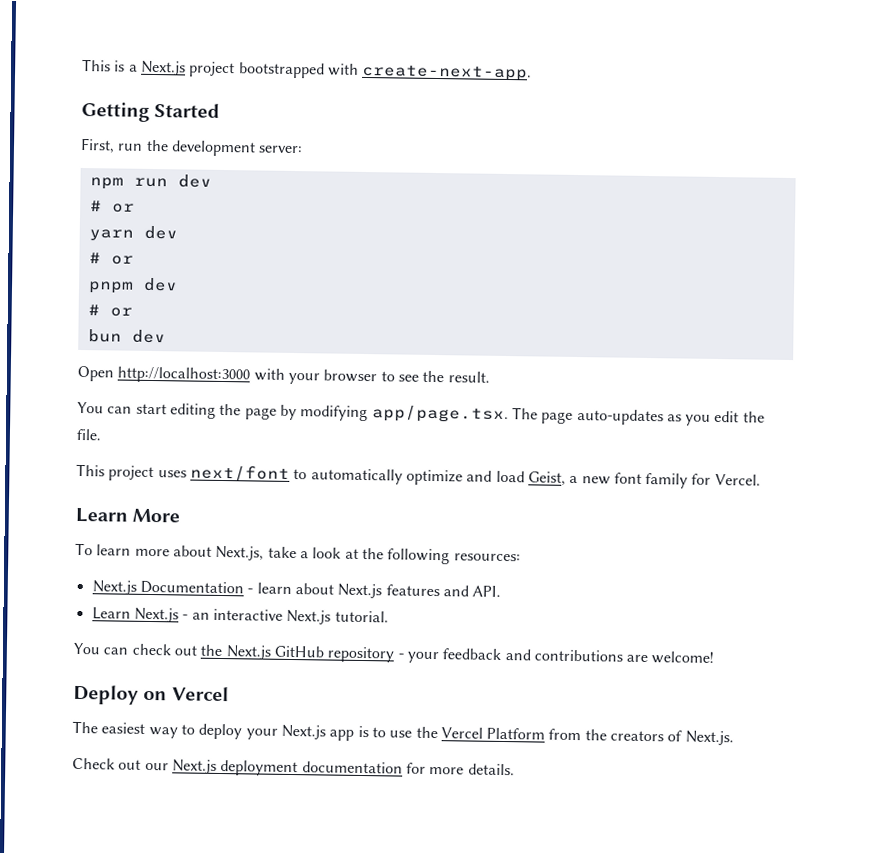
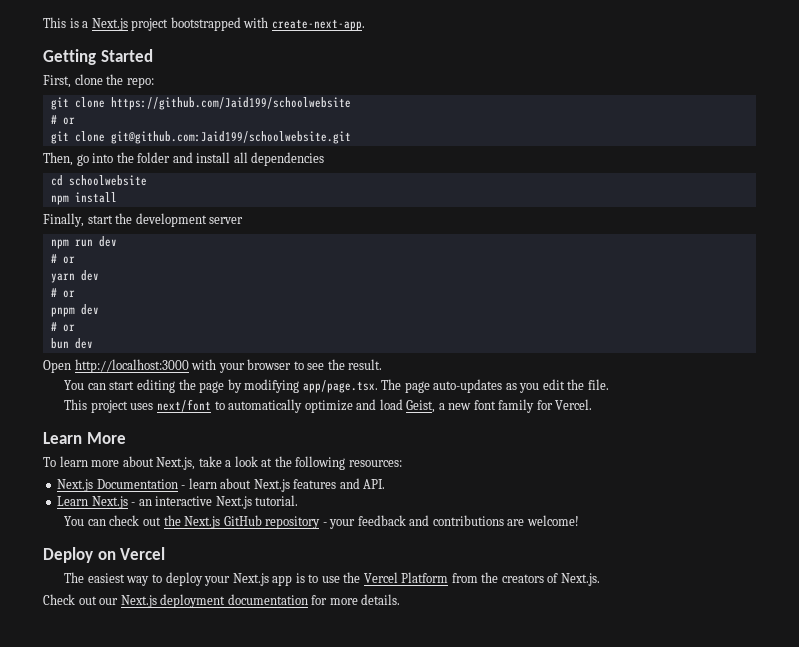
[117,143,144,151] run -> [74,74,154,88] [50,97,351,110] [50,115,75,125] [50,131,351,144] [43,152,325,166] [50,175,147,186] [50,192,117,205] [43,213,113,227] clone the repo: // git clone https://github.com/Jaid199/schoolwebsite // # or // git clone git@github.com:Jaid199/schoolwebsite.git // Then, go into the folder and install all dependencies // cd schoolwebsite // npm install // Finally, start
[258,145,304,154] server: -> [209,217,244,224] server

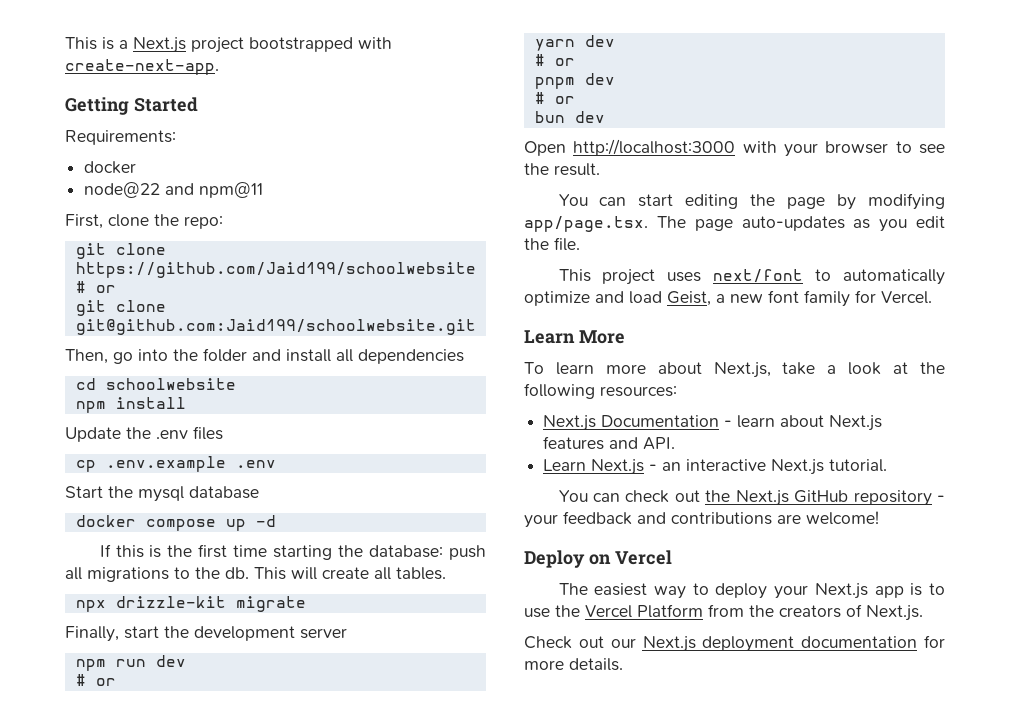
(153, 55) none -> [65,130,176,145] [84,161,137,174] [84,182,264,198] // Requirements: // docker // node@22 and npm@11
(117, 197) none -> [65,426,223,442] [75,456,276,472] [65,486,259,502] [75,515,276,531] [99,544,486,560] [65,567,446,582] [75,596,306,612] // Update the .env files // cp .env.example .env // Start the mysql database // docker compose up -d // If this is the first time starting the database: push all migrations to the db. This will create all tables. // npx drizzle-kit migrate

